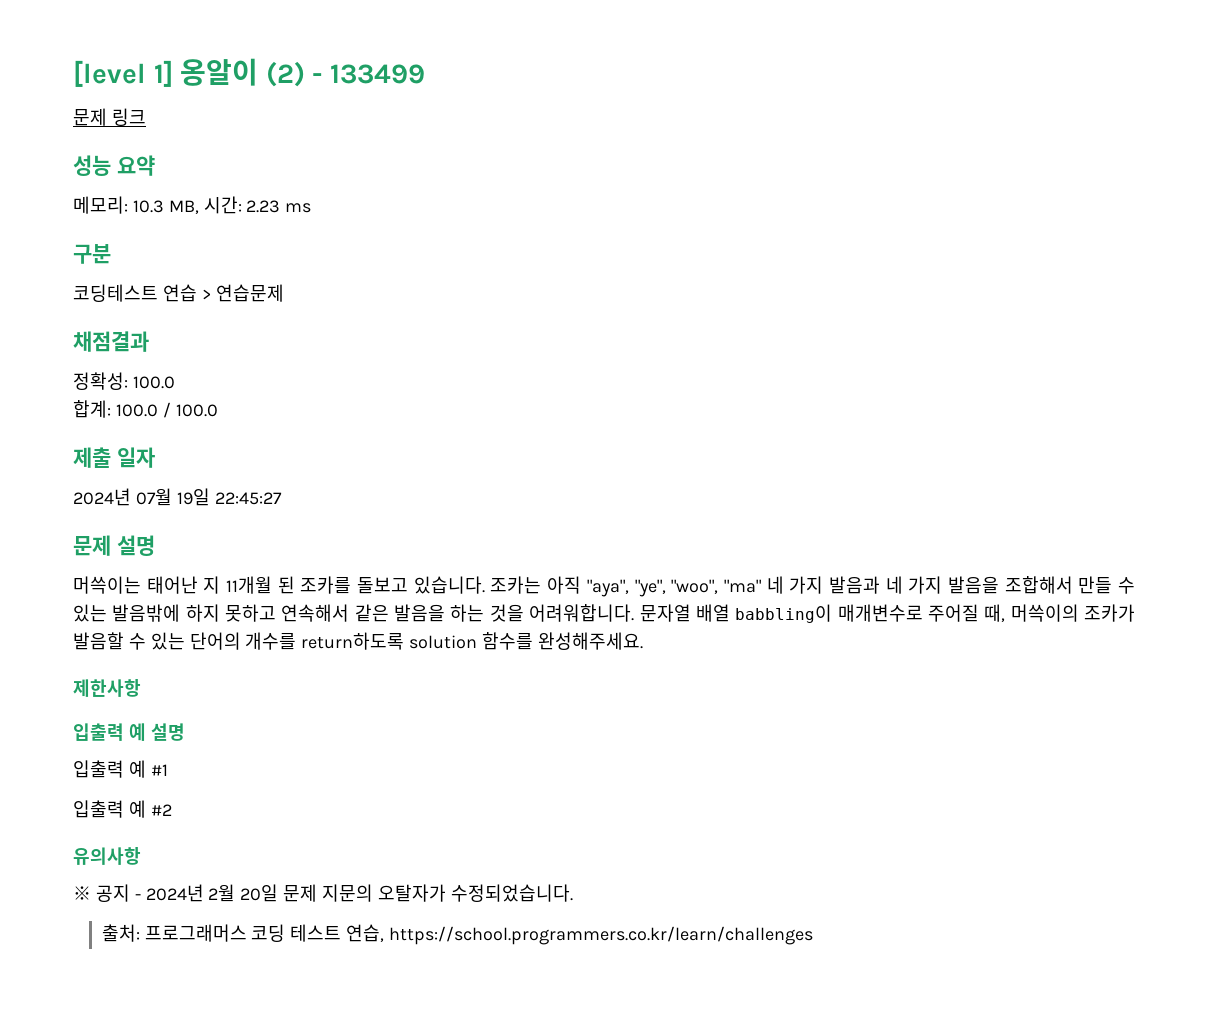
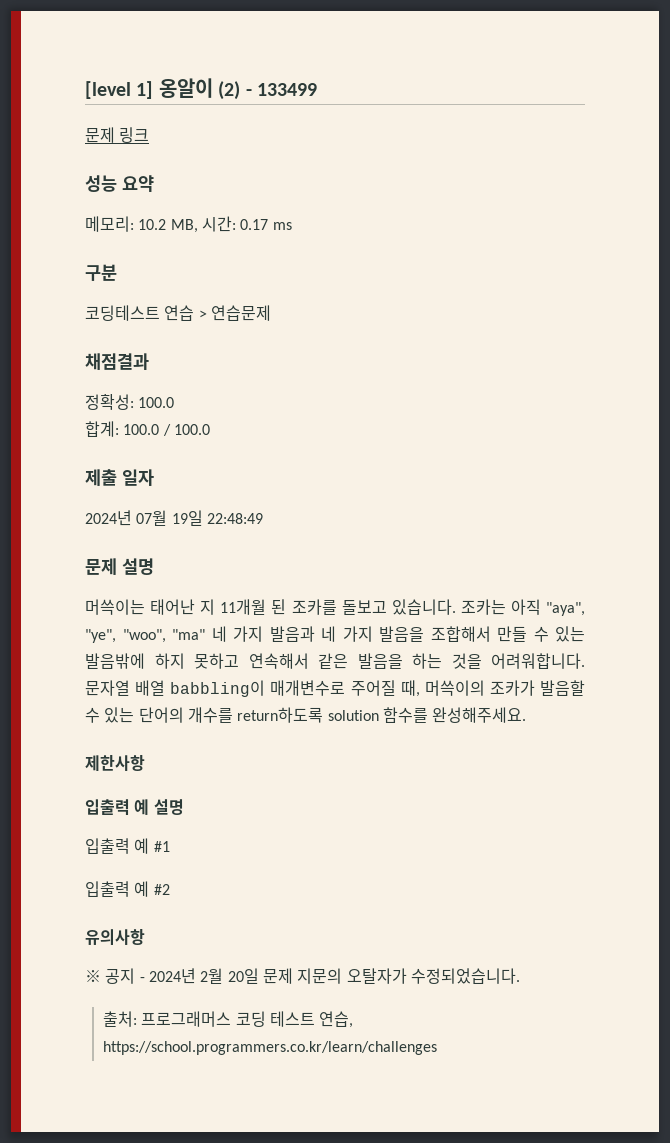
[132,200,164,213] 10.3 -> [138,219,167,230] 10.2
[246,200,281,213] 2.23 -> [240,219,269,230] 0.17
[214,492,282,505] 22:45:27 -> [206,513,263,524] 22:48:49

